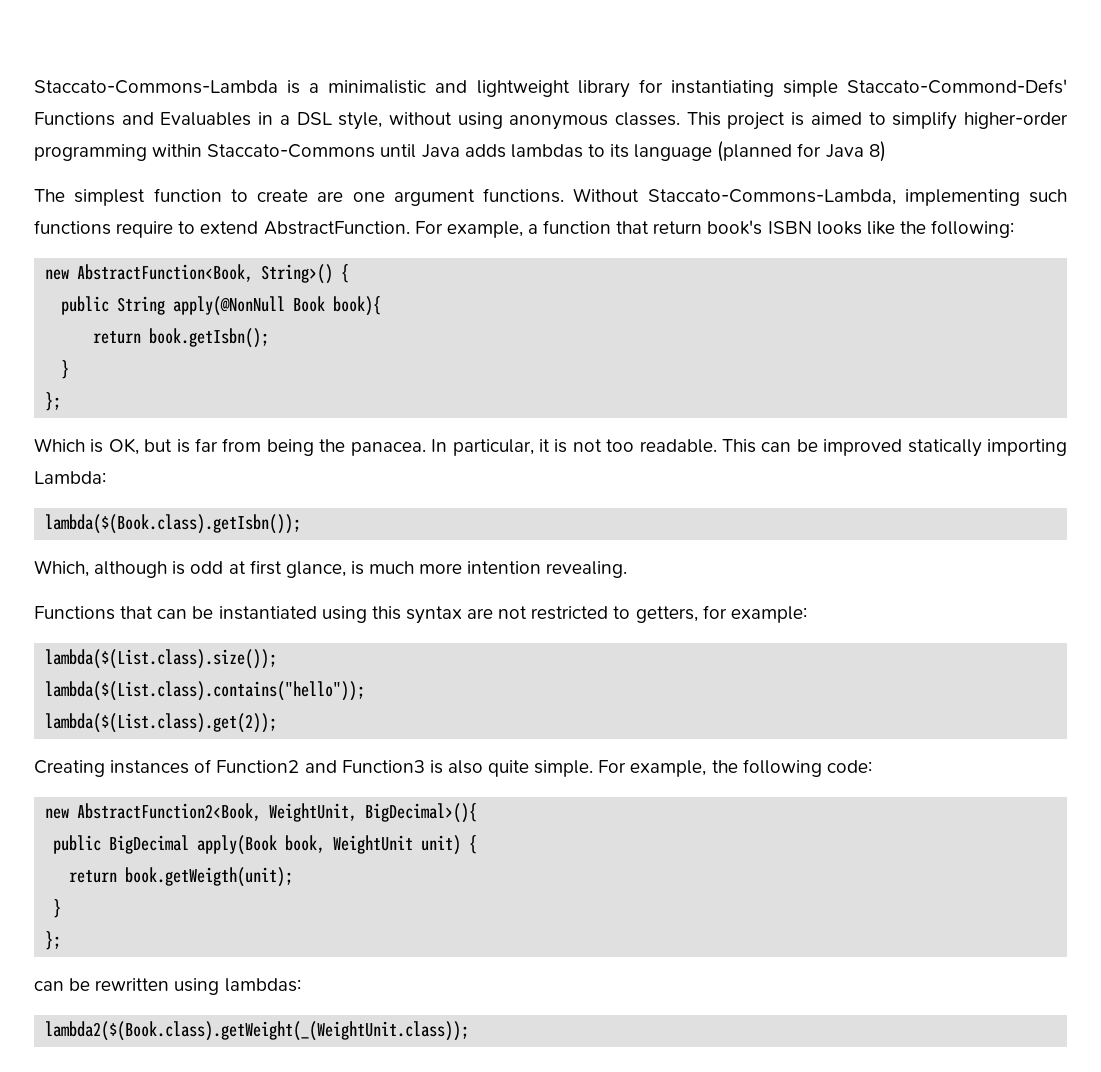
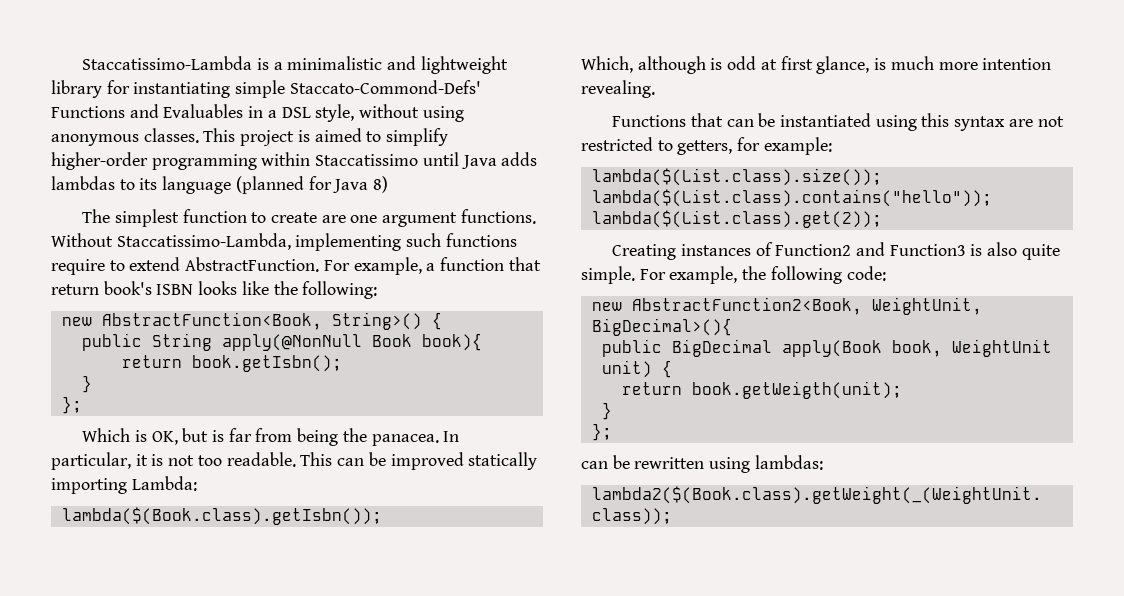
[34,80,278,94] Staccato-Commons-Lambda -> [82,56,253,70] Staccatissimo-Lambda
[207,144,376,158] Staccato-Commons -> [315,154,419,166] Staccatissimo
[647,189,896,205] Staccato-Commons-Lambda, -> [116,233,291,250] Staccatissimo-Lambda,

